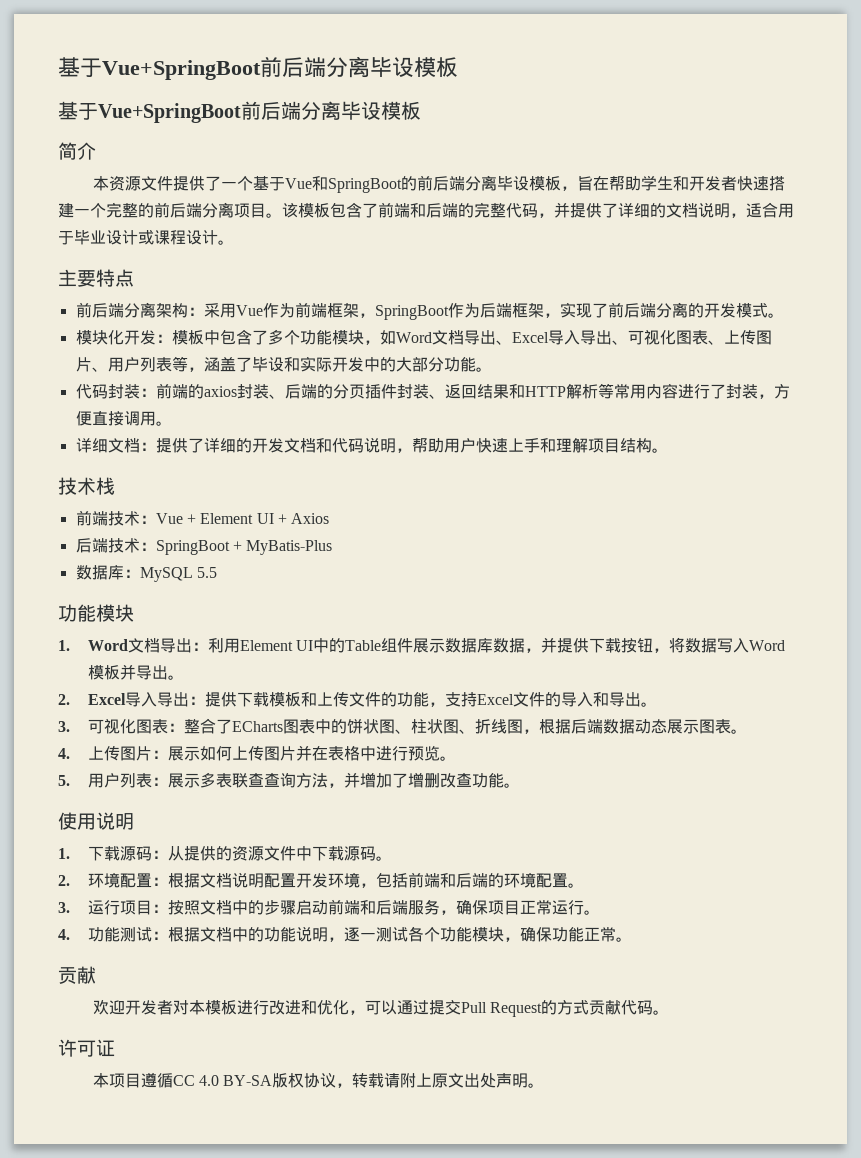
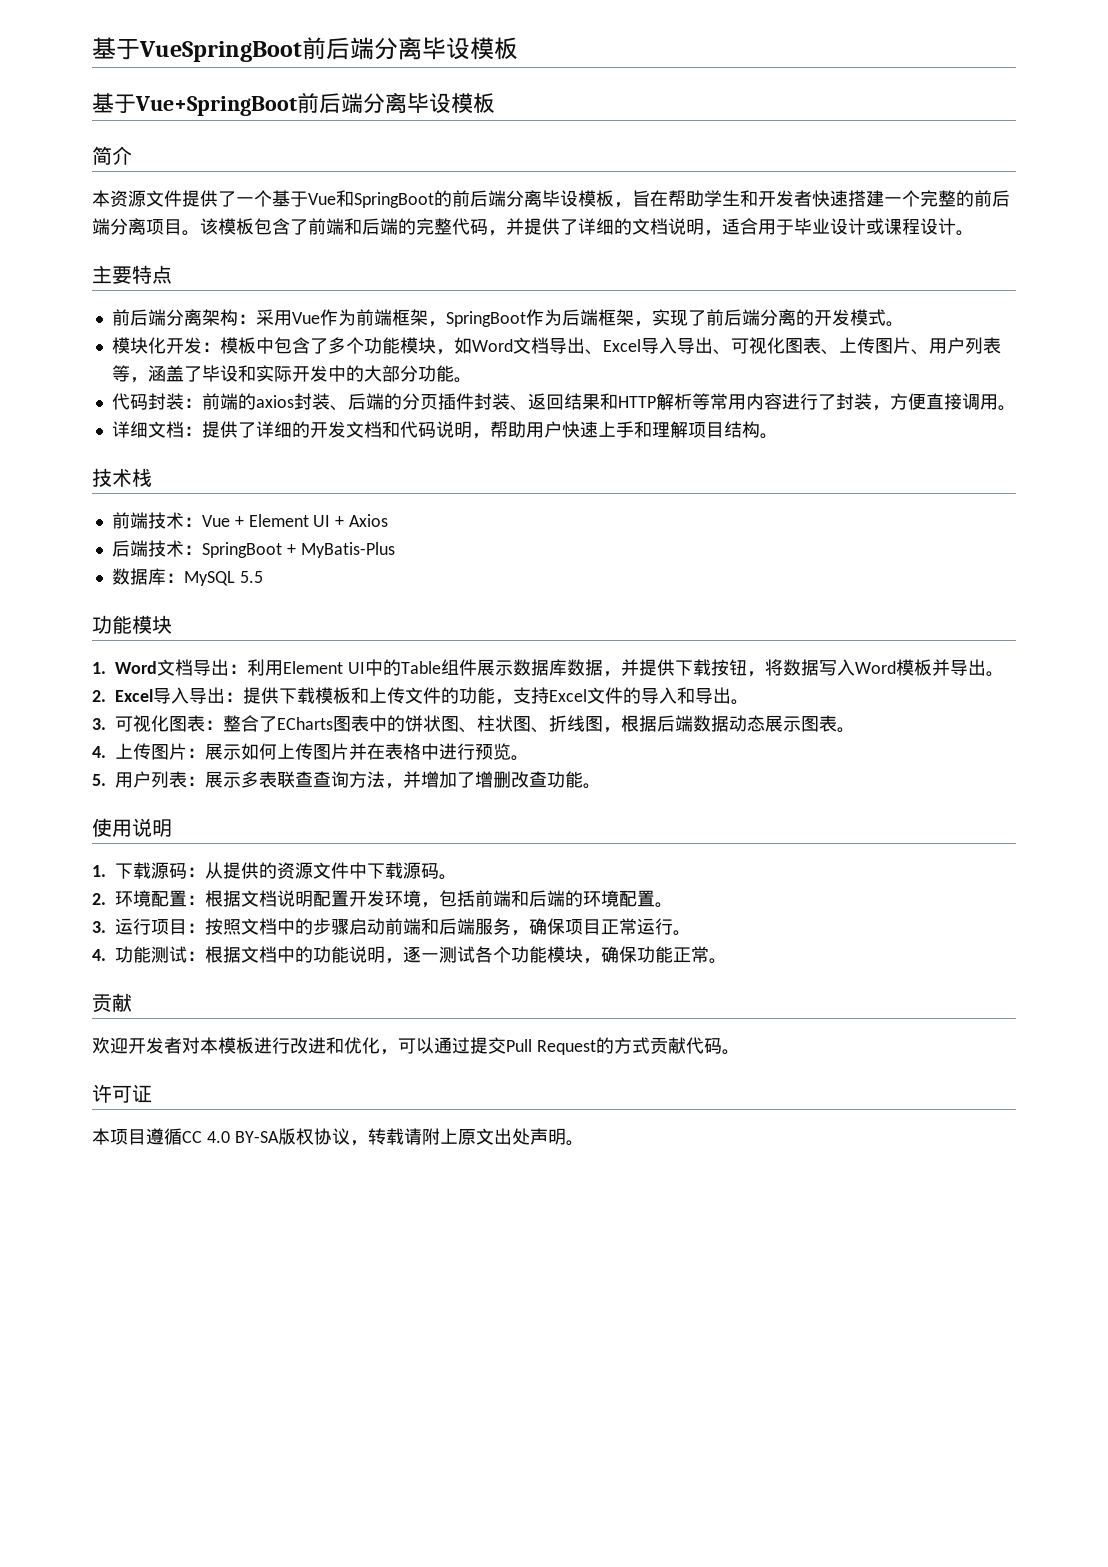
[58,57,261,80] 基于Vue+SpringBoot -> [92,37,302,62] 基于VueSpringBoot

